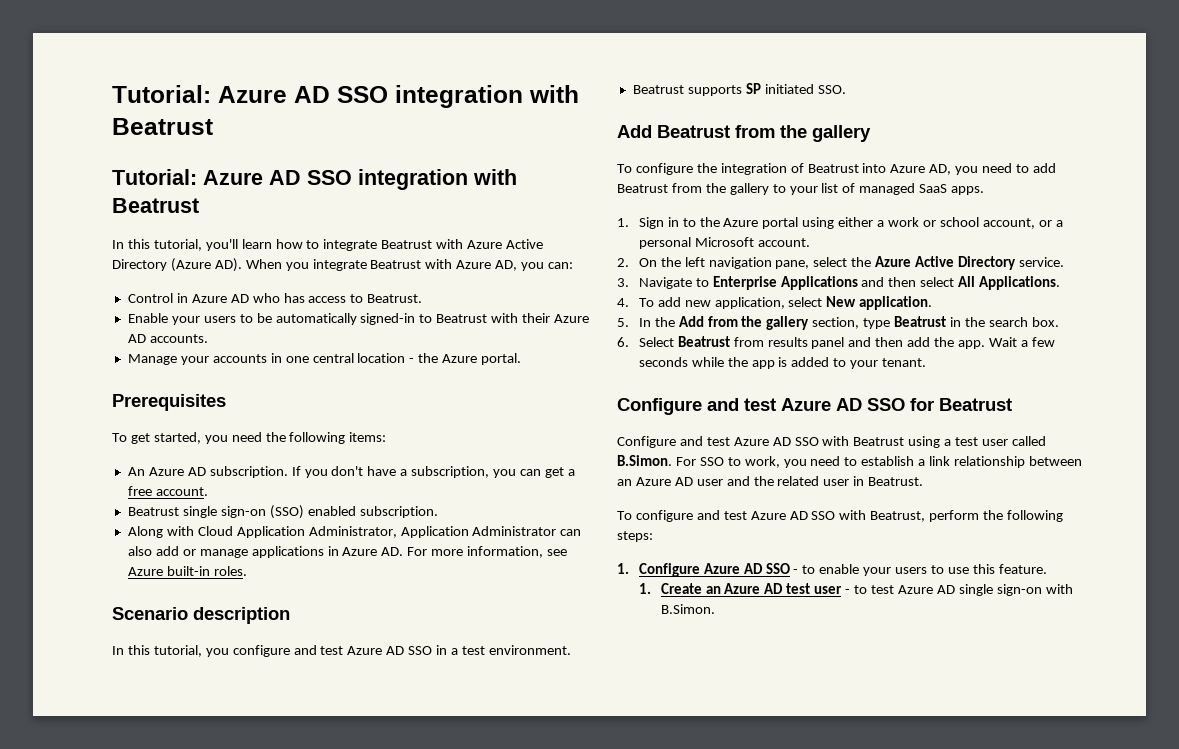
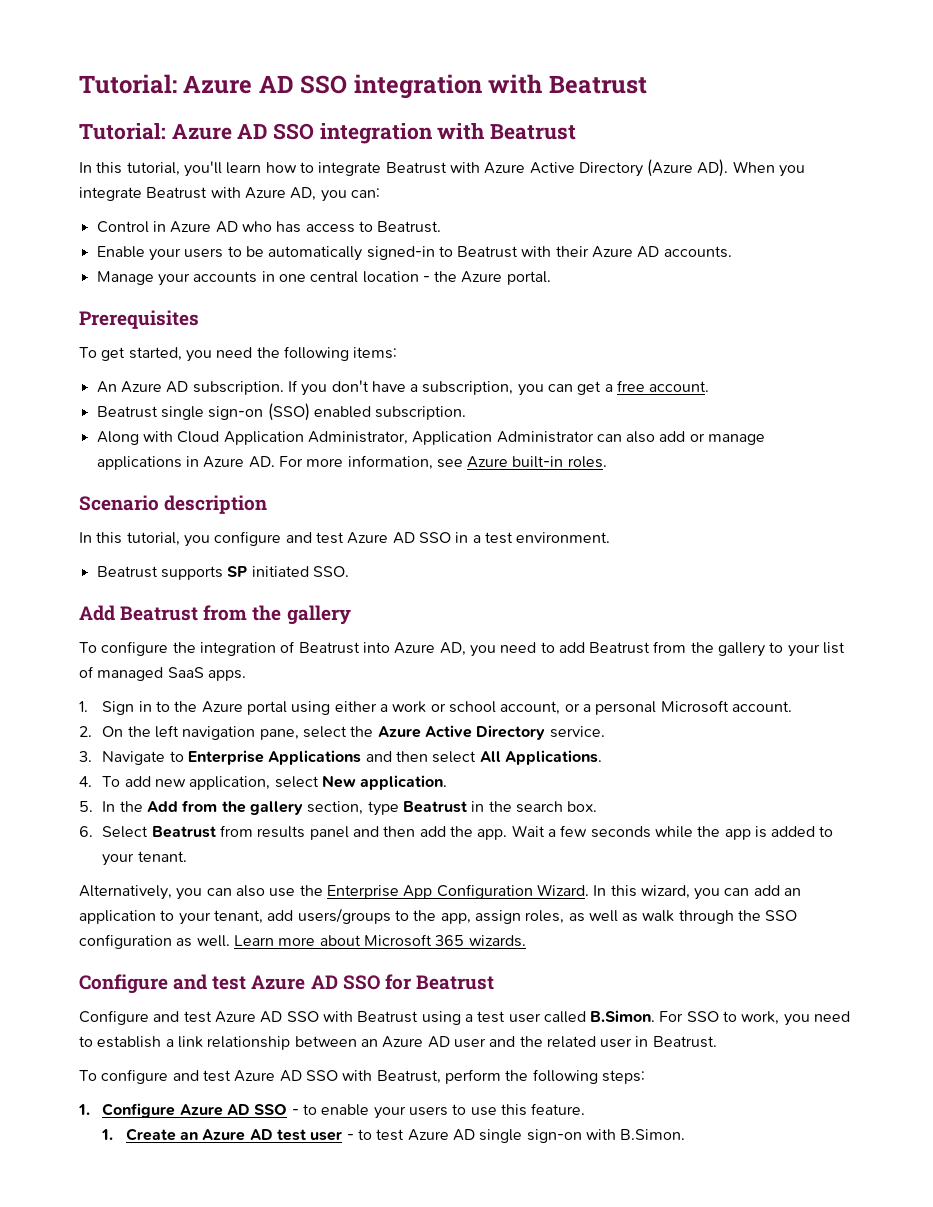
(927, 362) none -> [79,884,802,900] [79,908,798,925] [79,934,526,949] // Alternatively, you can also use the Enterprise App Configuration Wizard. In this wizard, you can add an application to your tenant, add users/groups to the app, assign roles, as well as walk through the SSO configuration as well. Learn more about Microsoft 365 wizards.

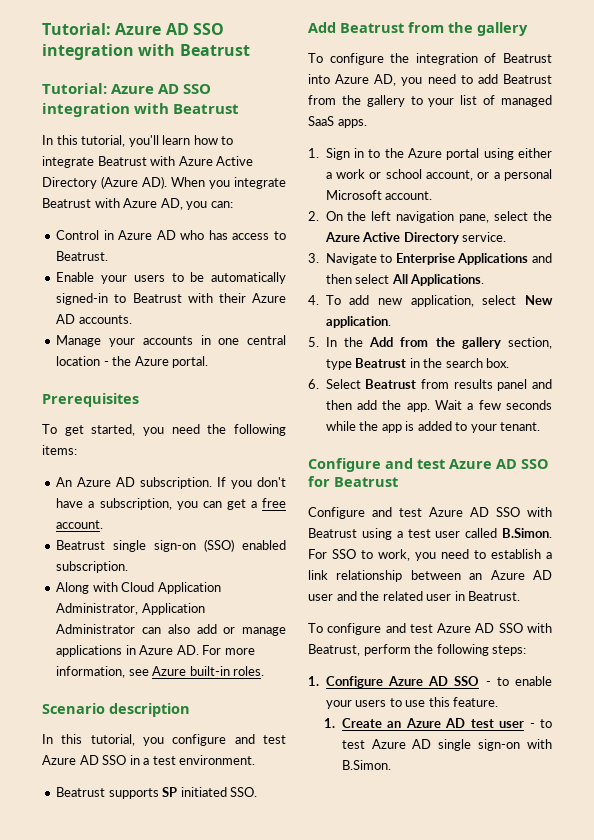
[79,884,802,900] [79,908,798,925] [79,934,526,949] // Alternatively, you can also use the Enterprise App Configuration Wizard. In this wizard, you can add an application to your tenant, add users/groups to the app, assign roles, as well as walk through the SSO configuration as well. Learn more about Microsoft 365 wizards. -> (541, 426) none

